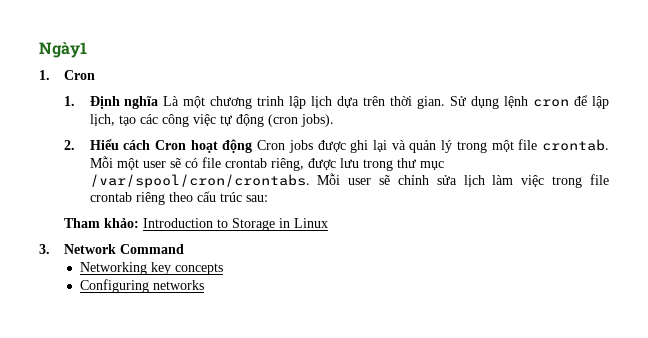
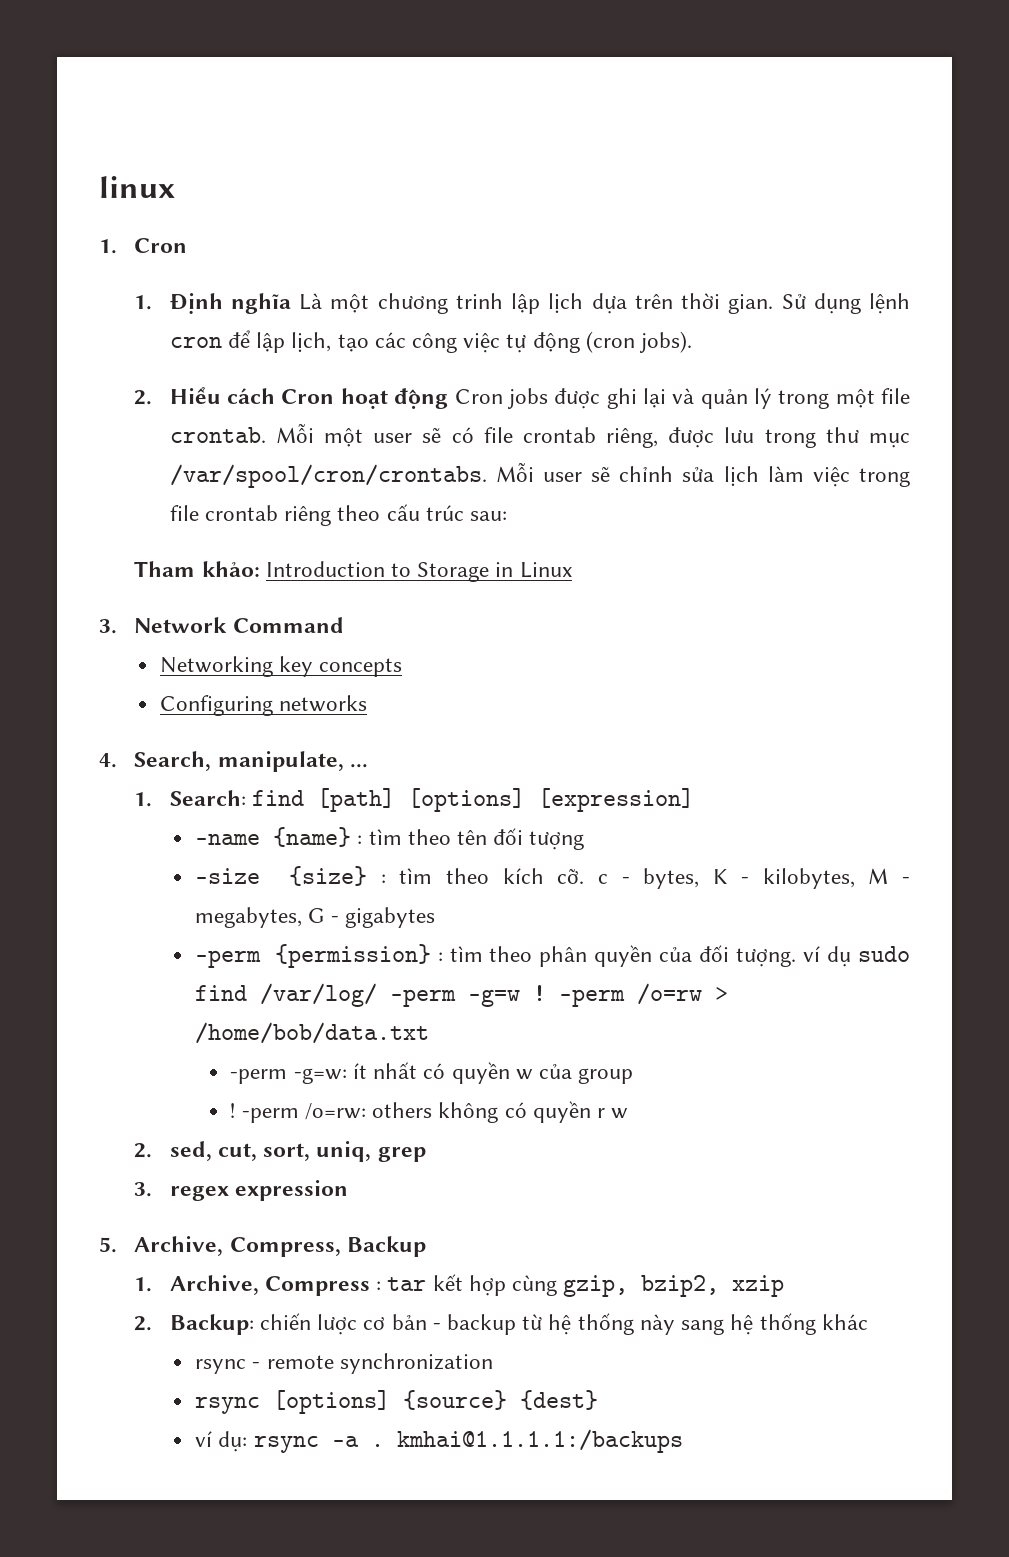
[39,42,87,58] Ngày1 -> [99,176,175,198] linux
(204, 285) none -> [99,751,368,772] [134,788,695,812] [195,827,585,850] [195,866,910,889] [195,907,435,928] [195,944,910,968] [195,983,729,1007] [195,1022,430,1044] [230,1062,634,1084] [230,1101,629,1123] [134,1141,426,1162] [134,1180,349,1201] [99,1236,426,1257] [134,1274,785,1297] [134,1313,868,1335] [195,1353,493,1374] [195,1390,599,1414] [195,1429,683,1453] // 4. Search, manipulate, ... // 1. Search: find [path] [options] [expression] // -name {name} : tìm theo tên đối tượng // -size {size} : tìm theo kích cỡ. c - bytes, K - kilobytes, M - megabytes, G - gigabytes // -perm {permission} : tìm theo phân quyền của đối tượng. ví dụ sudo find /var/log/ -perm -g=w ! -perm /o=rw > /home/bob/data.txt // -perm -g=w: ít nhất có quyền w của group // ! -perm /o=rw: others không có quyền r w // 2. sed, cut, sort, uniq, grep // 3. regex expression // 5. Archive, Compress, Backup // 1. Archive, Compress : tar kết hợp cùng gzip, bzip2, xzip // 2. Backup: chiến lược cơ bản - backup từ hệ thống này sang hệ thống khác // rsync - remote synchronization // rsync [options] {source} {dest} // ví dụ: rsync -a . kmhai@1.1.1.1:/backups

